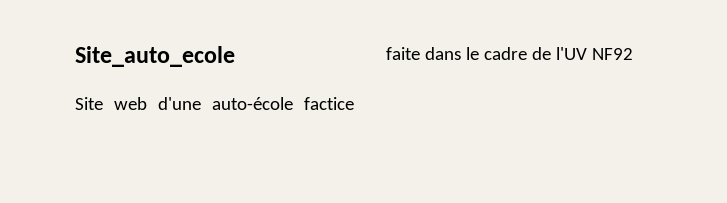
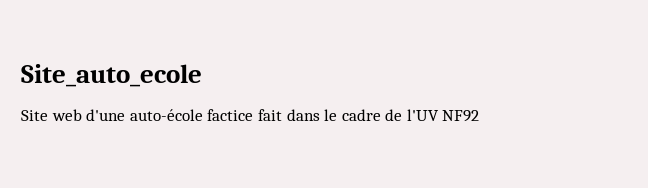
[386,47,420,60] faite -> [257,109,282,121] fait

